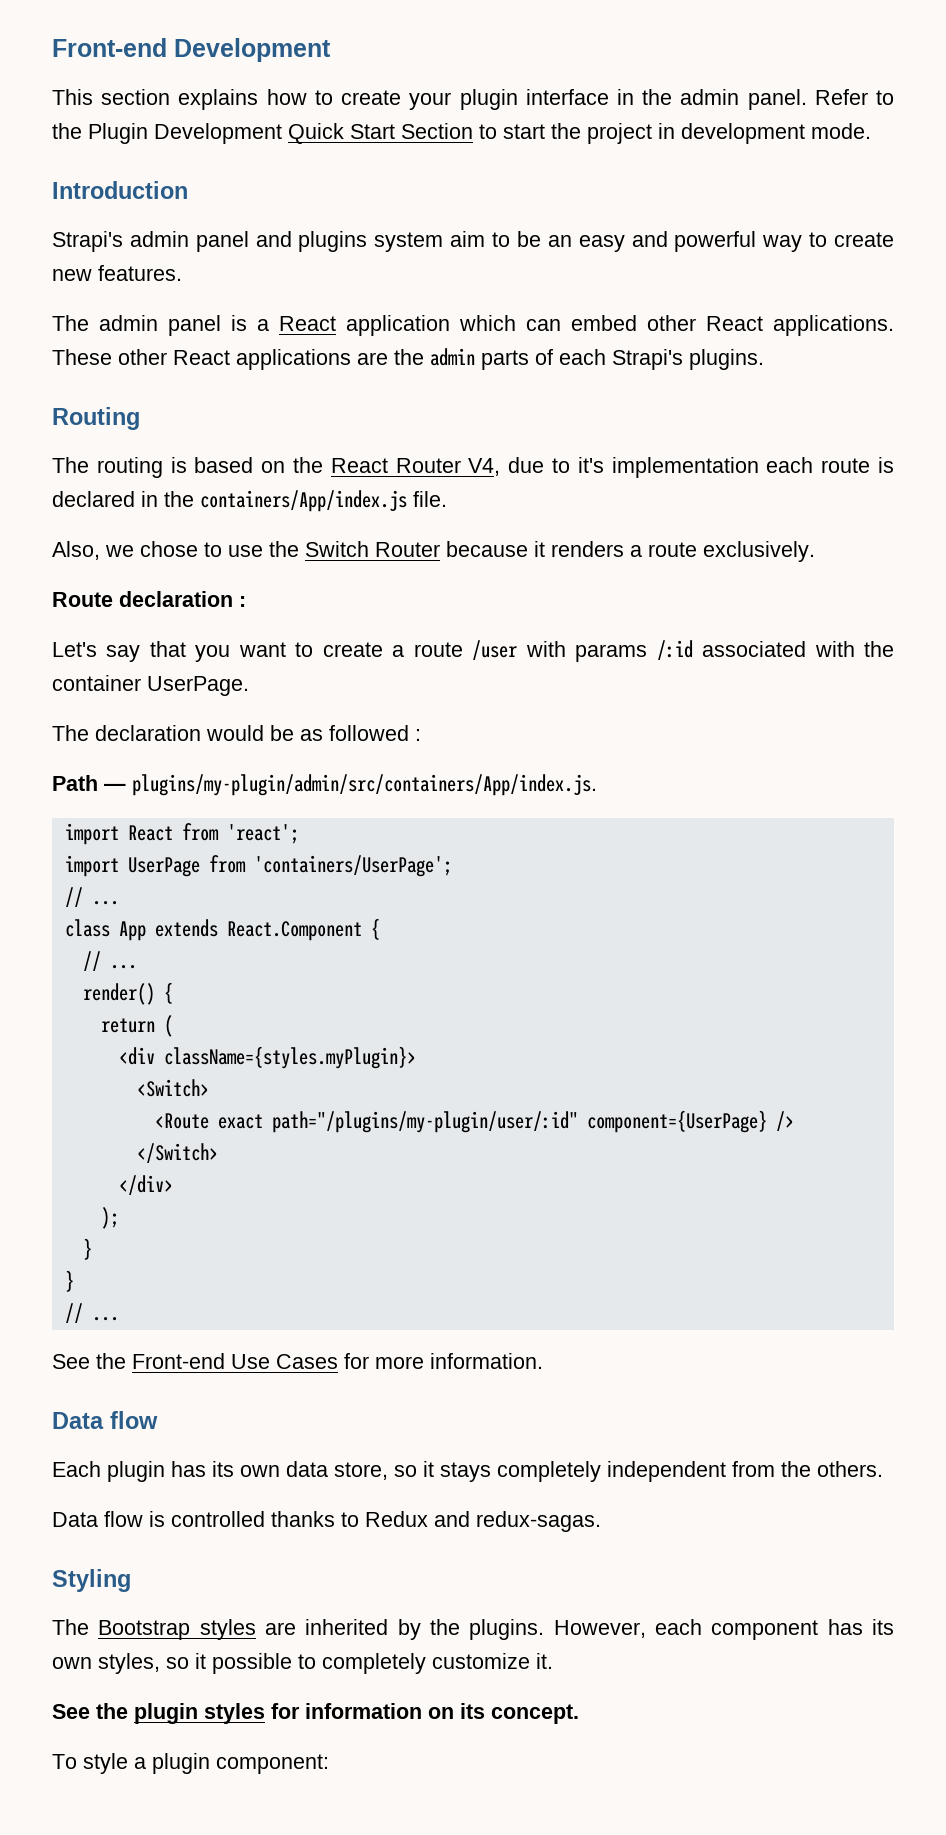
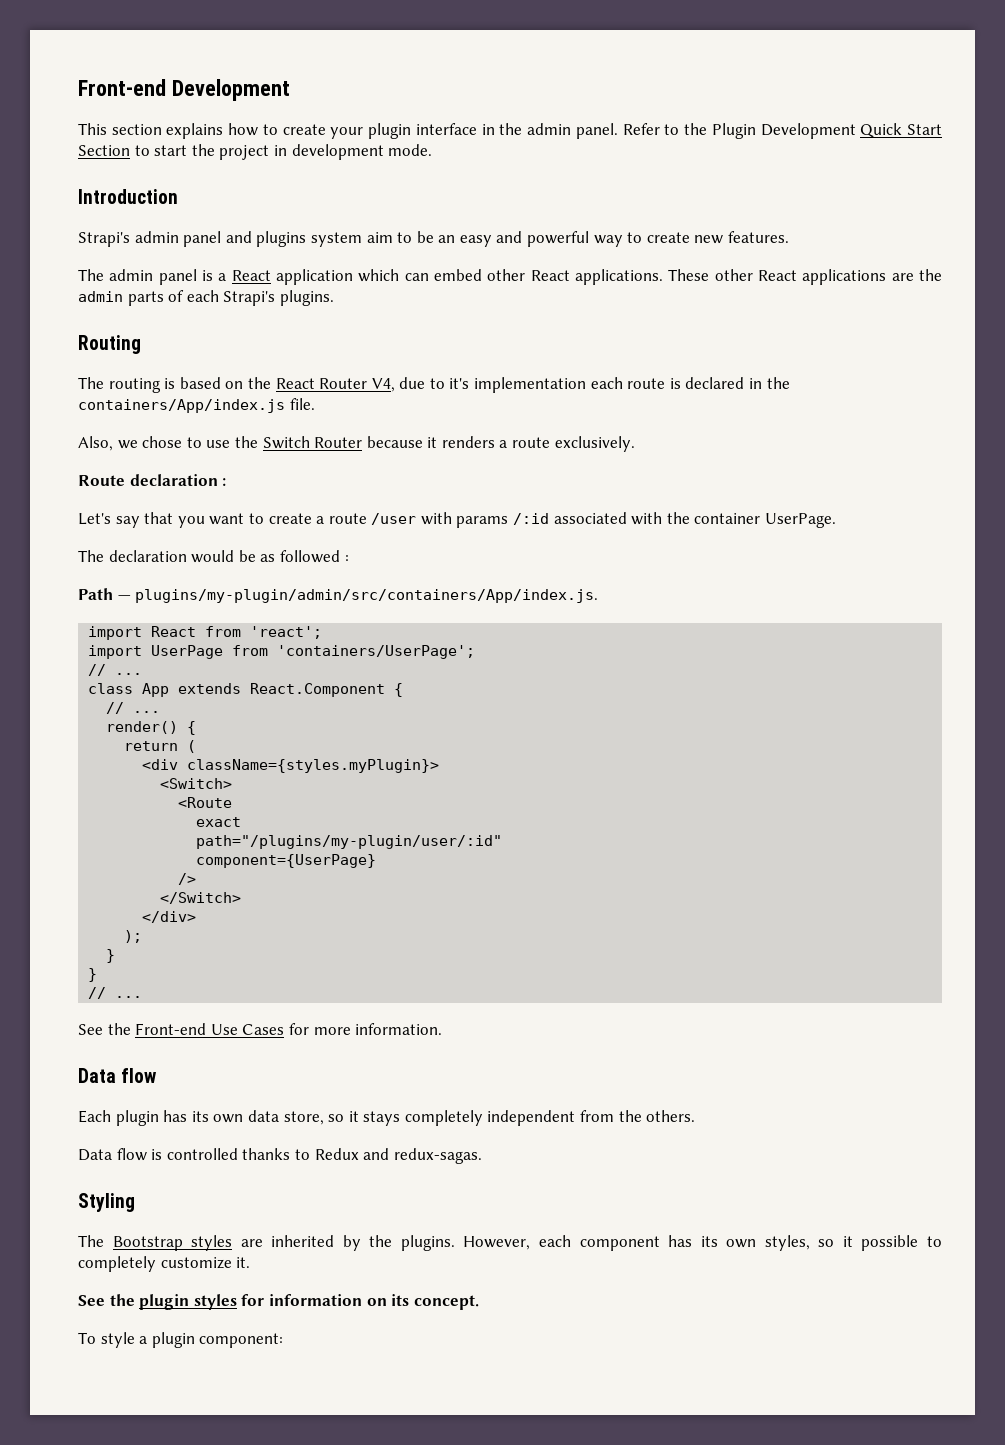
(209, 1121) none -> (233, 802) //
(263, 1121) none -> (242, 822) //
(578, 1122) none -> (503, 842) //
(767, 1121) none -> (377, 861) //

